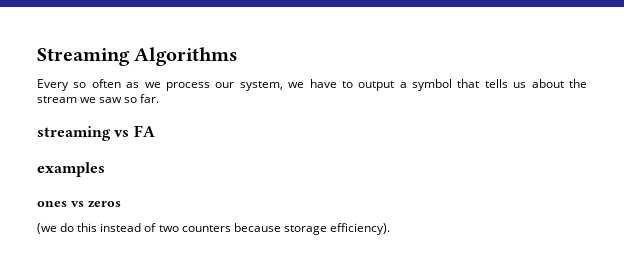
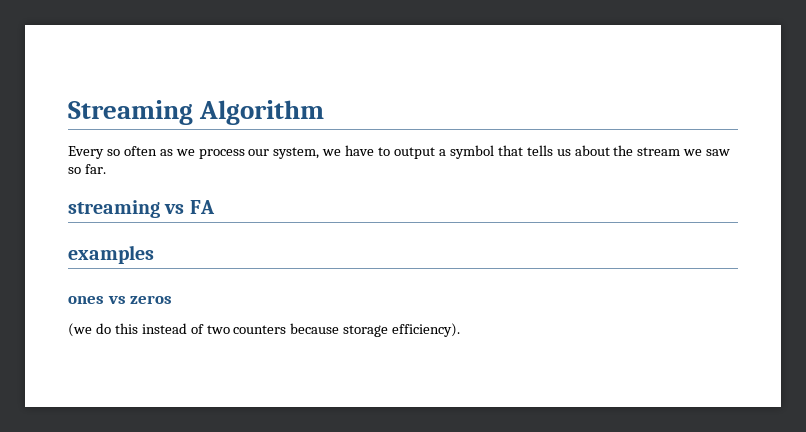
[134,47,239,66] Algorithms -> [199,100,325,125] Algorithm

